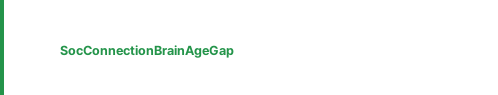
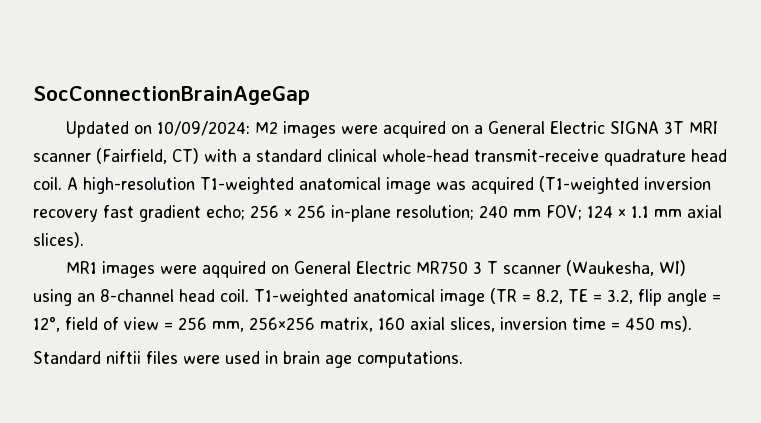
(234, 51) none -> [65,121,718,138] [33,148,727,166] [33,176,711,194] [33,205,722,222] [33,232,84,248] [65,260,686,278] [33,288,721,306] [33,316,692,332] [33,351,463,368] // Updated on 10/09/2024: M2 images were acquired on a General Electric SIGNA 3T MRI scanner (Fairfield, CT) with a standard clinical whole-head transmit-receive quadrature head coil. A high-resolution T1-weighted anatomical image was acquired (T1-weighted inversion recovery fast gradient echo; 256 × 256 in-plane resolution; 240 mm FOV; 124 × 1.1 mm axial slices). // MR1 images were aqquired on General Electric MR750 3 T scanner (Waukesha, WI) using an 8-channel head coil. T1-weighted anatomical image (TR = 8.2, TE = 3.2, flip angle = 12°, field of view = 256 mm, 256×256 matrix, 160 axial slices, inversion time = 450 ms). // Standard niftii files were used in brain age computations.

